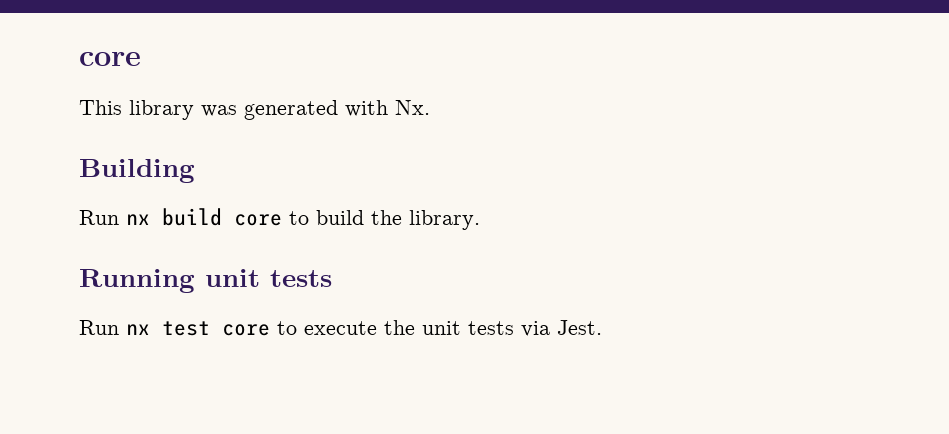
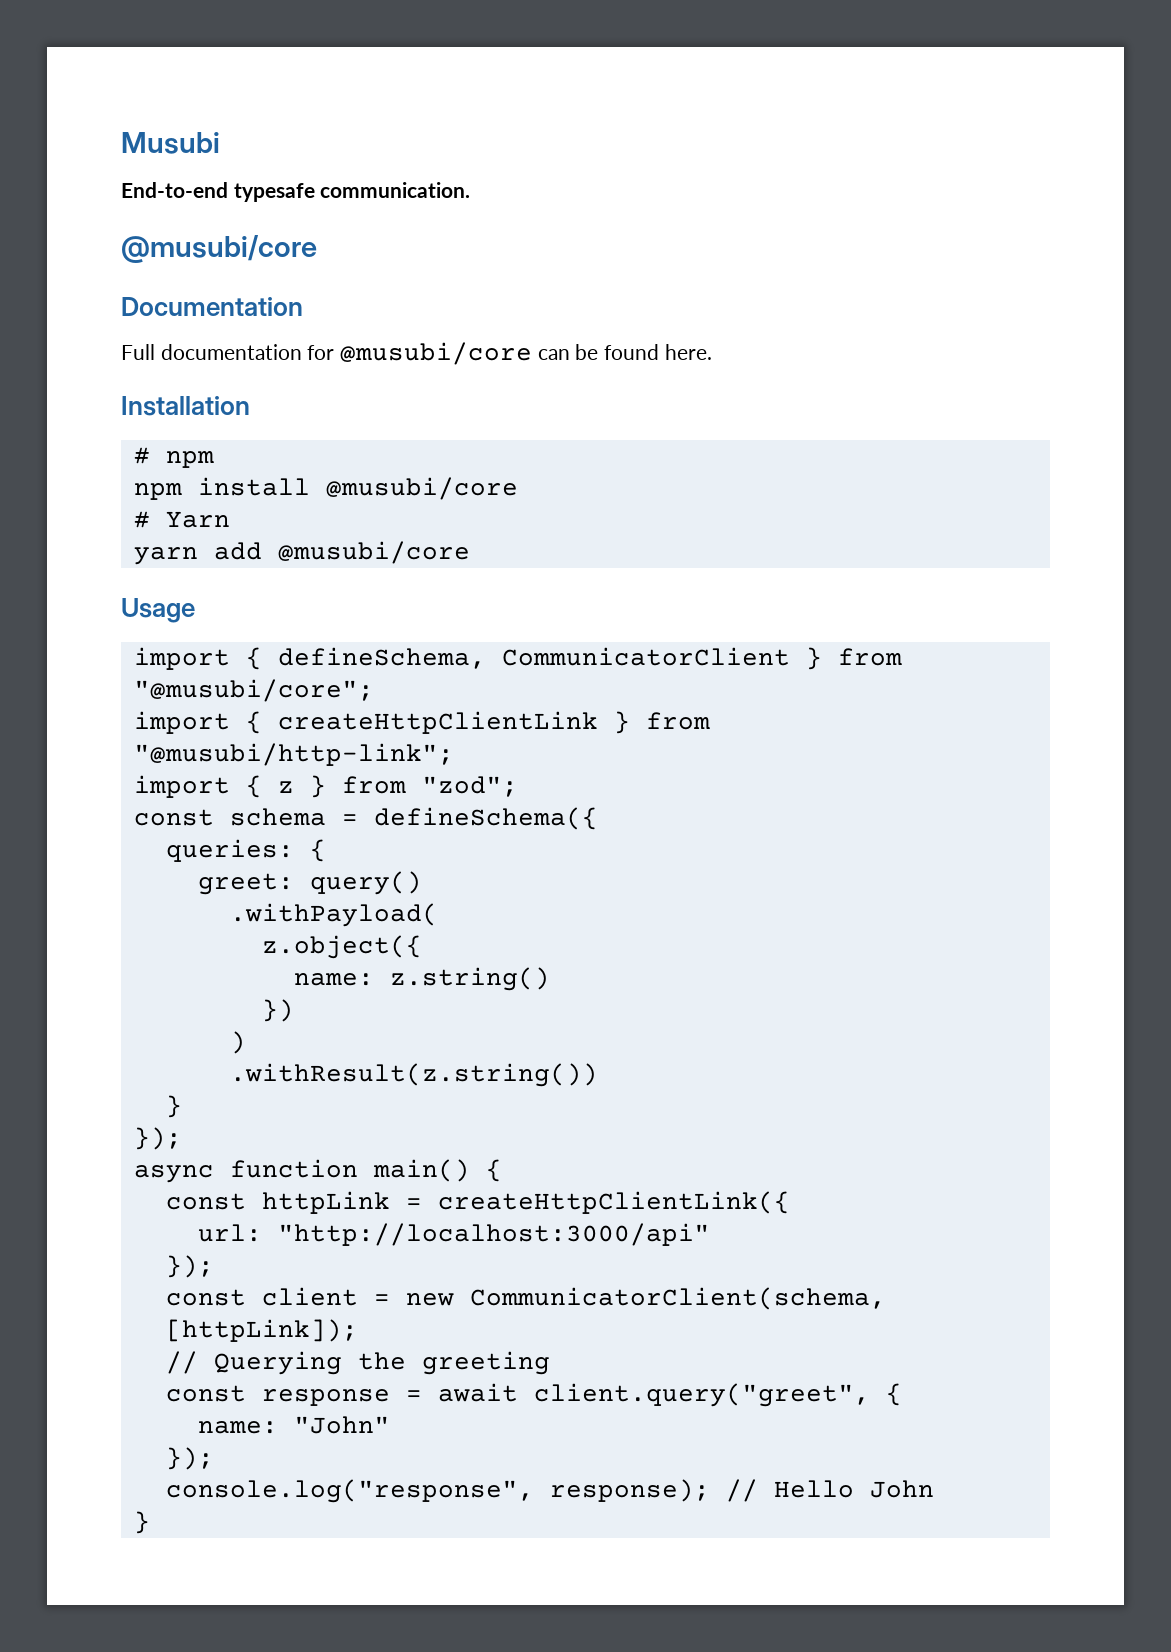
[79,52,141,66] [79,100,430,120] [79,159,195,183] [79,208,480,230] [79,269,332,293] [79,320,602,337] core // This library was generated with Nx. // Building // Run nx build core to build the library. // Running unit tests // Run nx test core to execute the unit tests via Jest. -> [121,132,220,154] [121,182,471,202] [121,235,317,263] [121,297,303,316] [121,342,712,365] [121,396,250,416] [133,447,214,468] [133,477,518,500] [133,511,230,528] [133,541,470,565] [121,598,195,623] [133,647,902,670] [133,679,374,702] [133,711,710,734] [133,743,454,766] [133,775,518,798] [133,807,598,830] [165,839,326,862] [197,871,422,895] [229,903,438,927] [261,935,422,959] [293,967,550,991] [261,999,294,1022] [229,1031,246,1054] [229,1063,598,1087] [165,1095,182,1118] [133,1127,182,1150] [133,1159,502,1183] [165,1191,790,1214] [197,1223,710,1246] [165,1255,214,1278] [165,1287,886,1310] [165,1319,358,1342] [165,1351,550,1375] [165,1383,902,1407] [197,1416,390,1434] [165,1447,214,1470] [165,1479,934,1503] [133,1511,150,1534] Musubi // End-to-end typesafe communication. // @musubi/core // Documentation // Full documentation for @musubi/core can be found here. // Installation // # npm // npm install @musubi/core // # Yarn // yarn add @musubi/core // Usage // import { defineSchema, CommunicatorClient } from "@musubi/core"; // import { createHttpClientLink } from "@musubi/http-link"; // import { z } from "zod"; // const schema = defineSchema({ // queries: { // greet: query() // .withPayload( // z.object({ // name: z.string() // }) // ) // .withResult(z.string()) // } // }); // async function main() { // const httpLink = createHttpClientLink({ // url: "http://localhost:3000/api" // }); // const client = new CommunicatorClient(schema, [httpLink]); // // Querying the greeting // const response = await client.query("greet", { // name: "John" // }); // console.log("response", response); // Hello John // }

